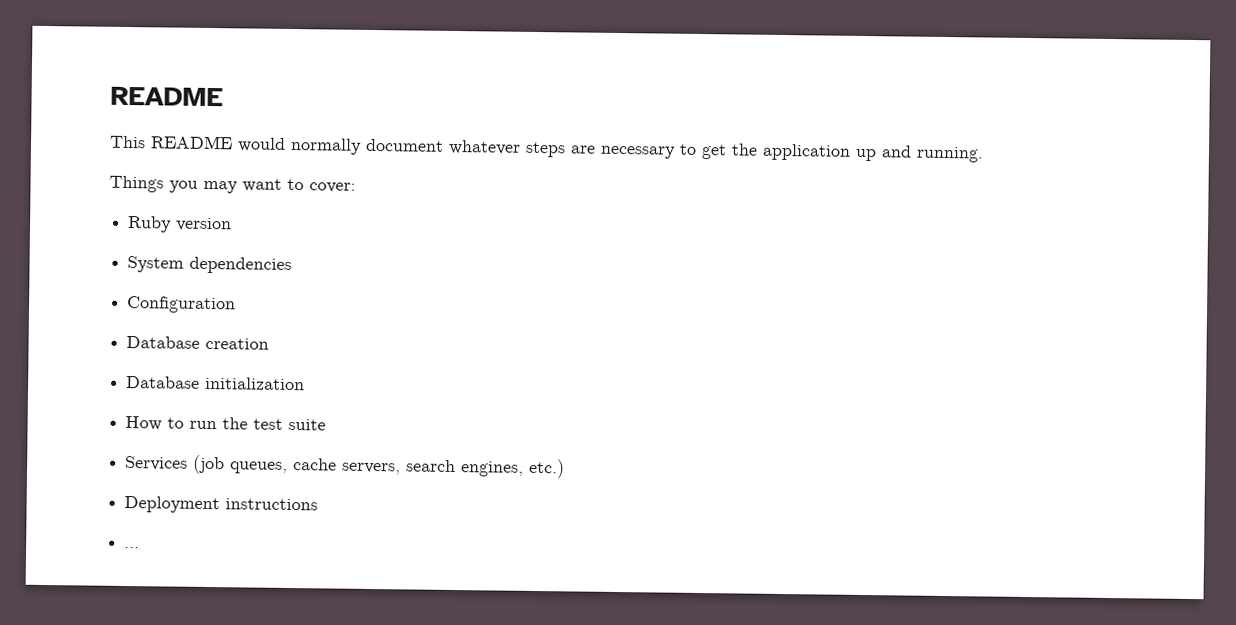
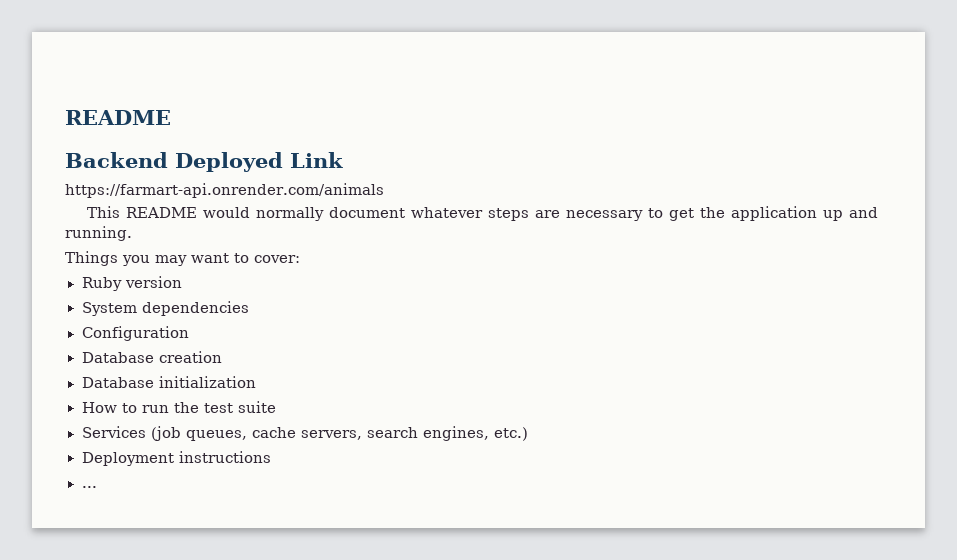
[110,86,223,107] README -> [65,110,171,125] [65,152,343,172] [65,183,384,198] README // Backend Deployed Link // https://farmart-api.onrender.com/animals

